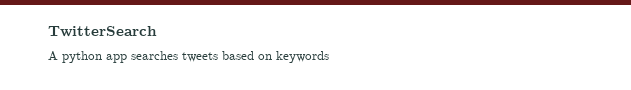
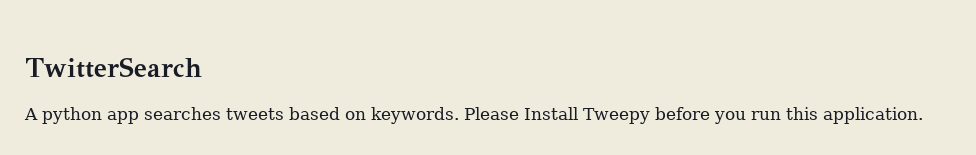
[276,51,329,63] keywords -> [371,107,923,124] keywords. Please Install Tweepy before you run this application.

